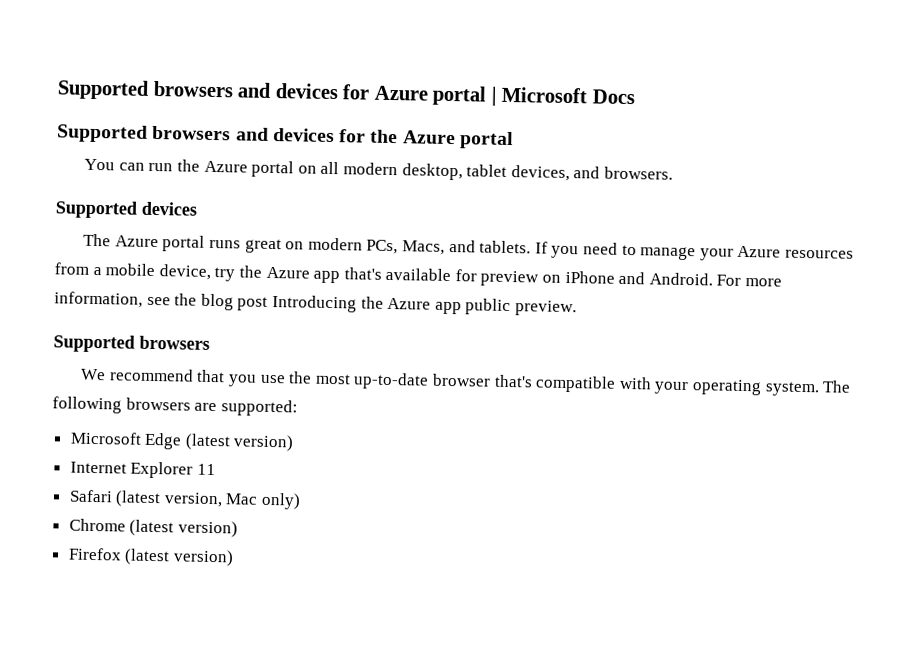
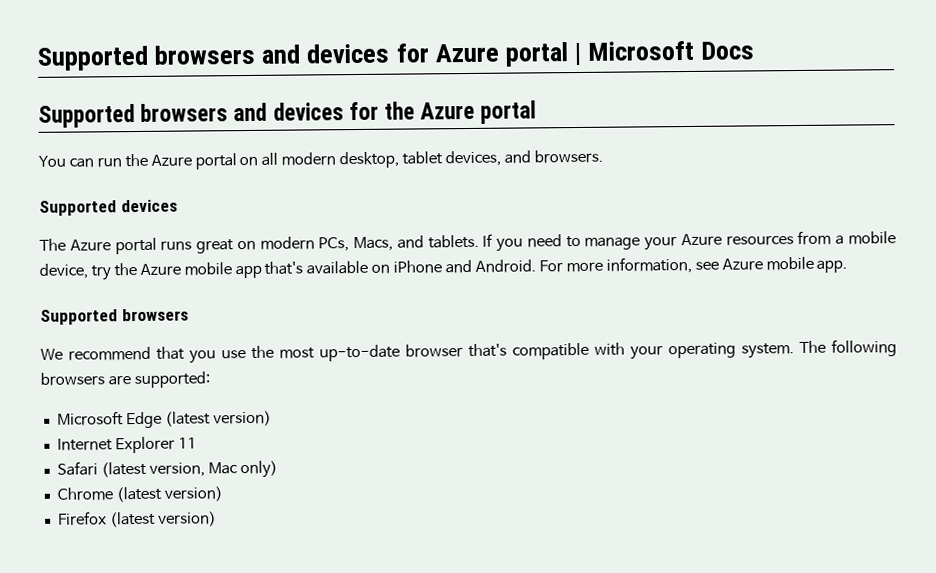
(310, 272) none -> [183,262,232,276] mobile
[454,269,540,287] for preview -> (369, 267) none
[174,293,577,317] the blog post Introducing the Azure app public preview. -> [721,256,848,273] Azure mobile app.

